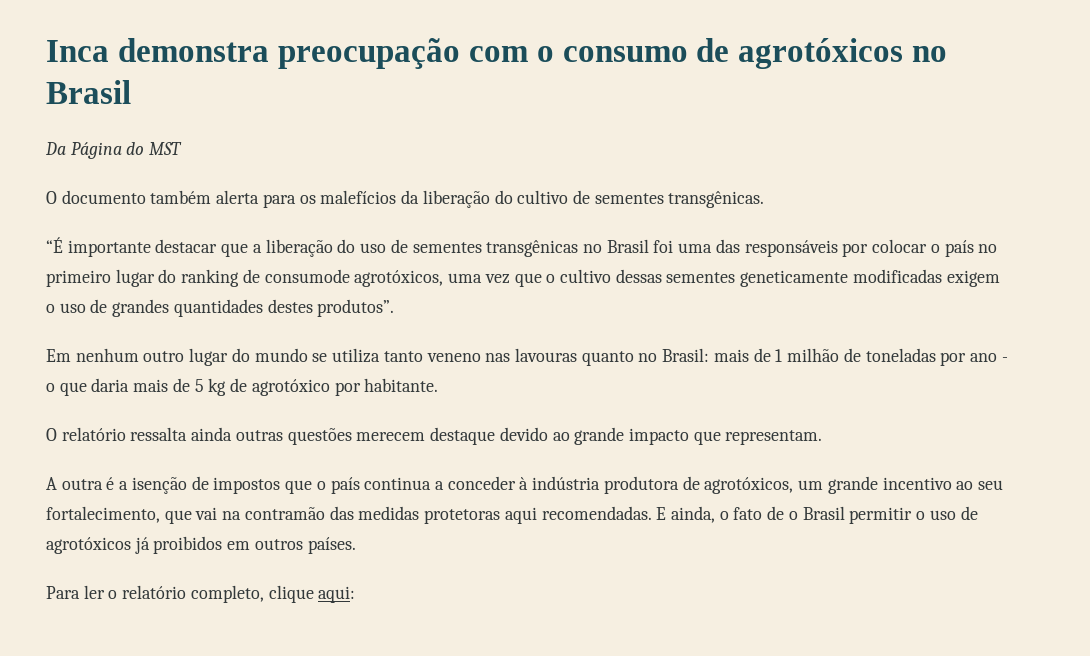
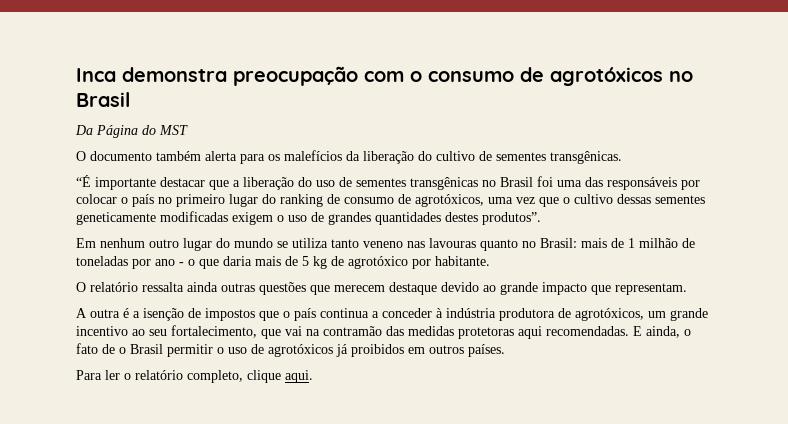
[264,269,350,283] consumode -> [344,194,411,204] consumo de
(352, 436) none -> [310,285,330,295] que
[318,586,356,603] aqui: -> [285,370,313,383] aqui.

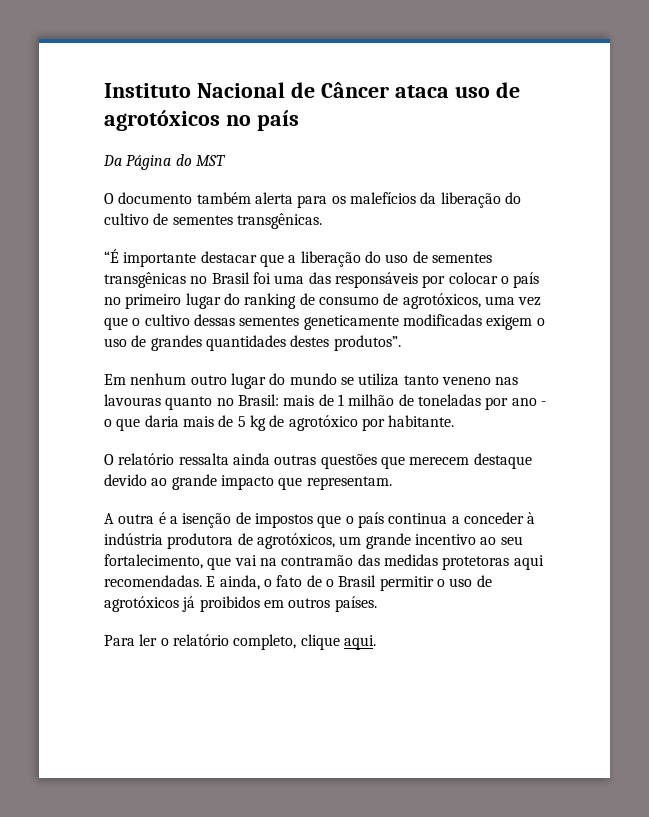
[76,66,514,86] Inca demonstra preocupação com o consumo -> [104,82,490,98] Instituto Nacional de Câncer ataca uso
[76,92,130,107] Brasil -> [256,110,299,131] país

